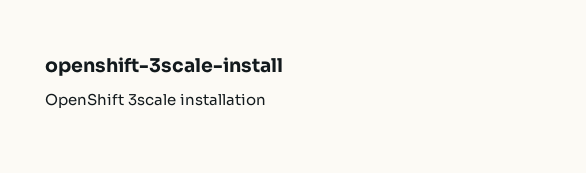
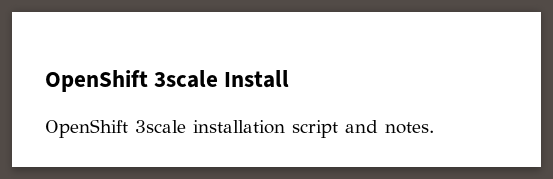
[45,57,283,76] openshift-3scale-install -> [45,70,290,92] OpenShift 3scale Install
(267, 99) none -> [292,120,434,138] script and notes.

